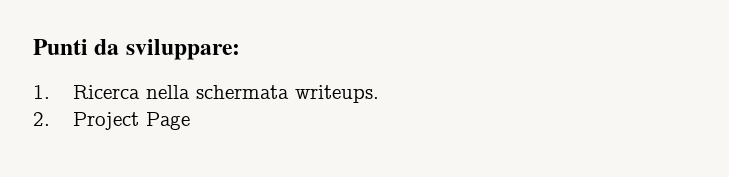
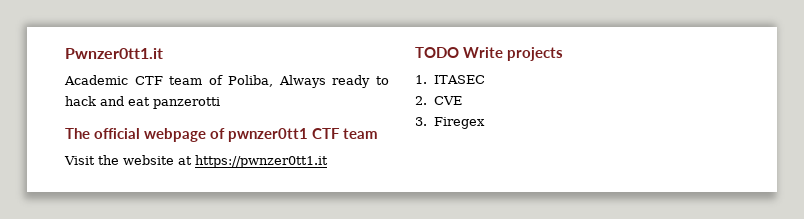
[33,39,240,60] [33,85,380,103] [33,112,191,130] Punti da sviluppare: // 1. Ricerca nella schermata writeups. // 2. Project Page -> [65,48,163,59] [64,75,389,88] [65,96,220,109] [65,128,379,142] [64,155,328,168] [415,47,564,61] [415,75,486,84] [415,96,463,105] [415,117,486,129] Pwnzer0tt1.it // Academic CTF team of Poliba, Always ready to hack and eat panzerotti // The official webpage of pwnzer0tt1 CTF team // Visit the website at https://pwnzer0tt1.it // TODO Write projects // 1. ITASEC // 2. CVE // 3. Firegex

